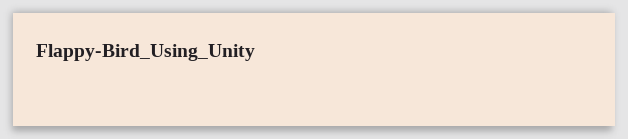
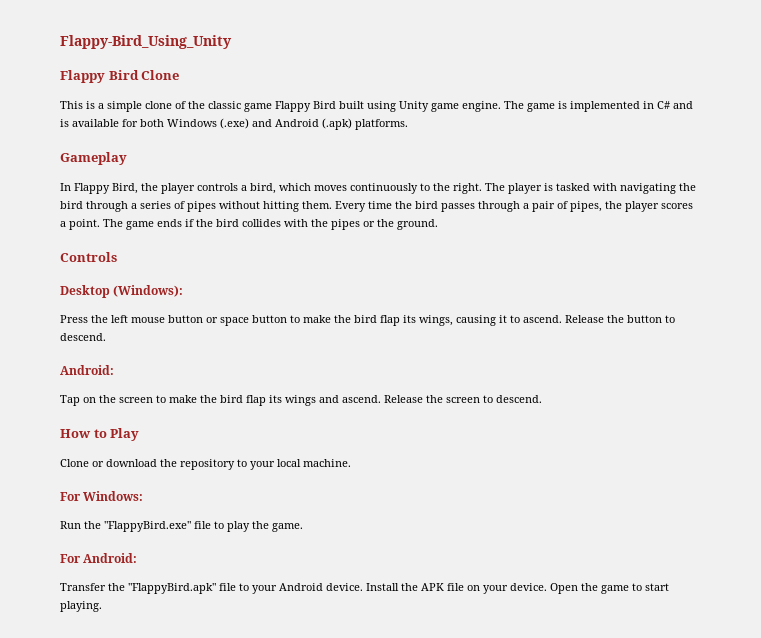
(255, 52) none -> [60,70,180,83] [60,101,693,112] [60,118,408,130] [60,152,127,165] [60,183,696,194] [60,201,693,212] [60,219,438,230] [60,252,117,262] [60,285,184,298] [60,315,675,326] [60,333,106,341] [60,365,114,375] [60,395,542,406] [60,428,140,441] [60,459,351,470] [60,491,144,501] [60,521,303,532] [60,553,138,563] [60,583,669,594] [60,601,102,612] // Flappy Bird Clone // This is a simple clone of the classic game Flappy Bird built using Unity game engine. The game is implemented in C# and is available for both Windows (.exe) and Android (.apk) platforms. // Gameplay // In Flappy Bird, the player controls a bird, which moves continuously to the right. The player is tasked with navigating the bird through a series of pipes without hitting them. Every time the bird passes through a pair of pipes, the player scores a point. The game ends if the bird collides with the pipes or the ground. // Controls // Desktop (Windows): // Press the left mouse button or space button to make the bird flap its wings, causing it to ascend. Release the button to descend. // Android: // Tap on the screen to make the bird flap its wings and ascend. Release the screen to descend. // How to Play // Clone or download the repository to your local machine. // For Windows: // Run the "FlappyBird.exe" file to play the game. // For Android: // Transfer the "FlappyBird.apk" file to your Android device. Install the APK file on your device. Open the game to start playing.

